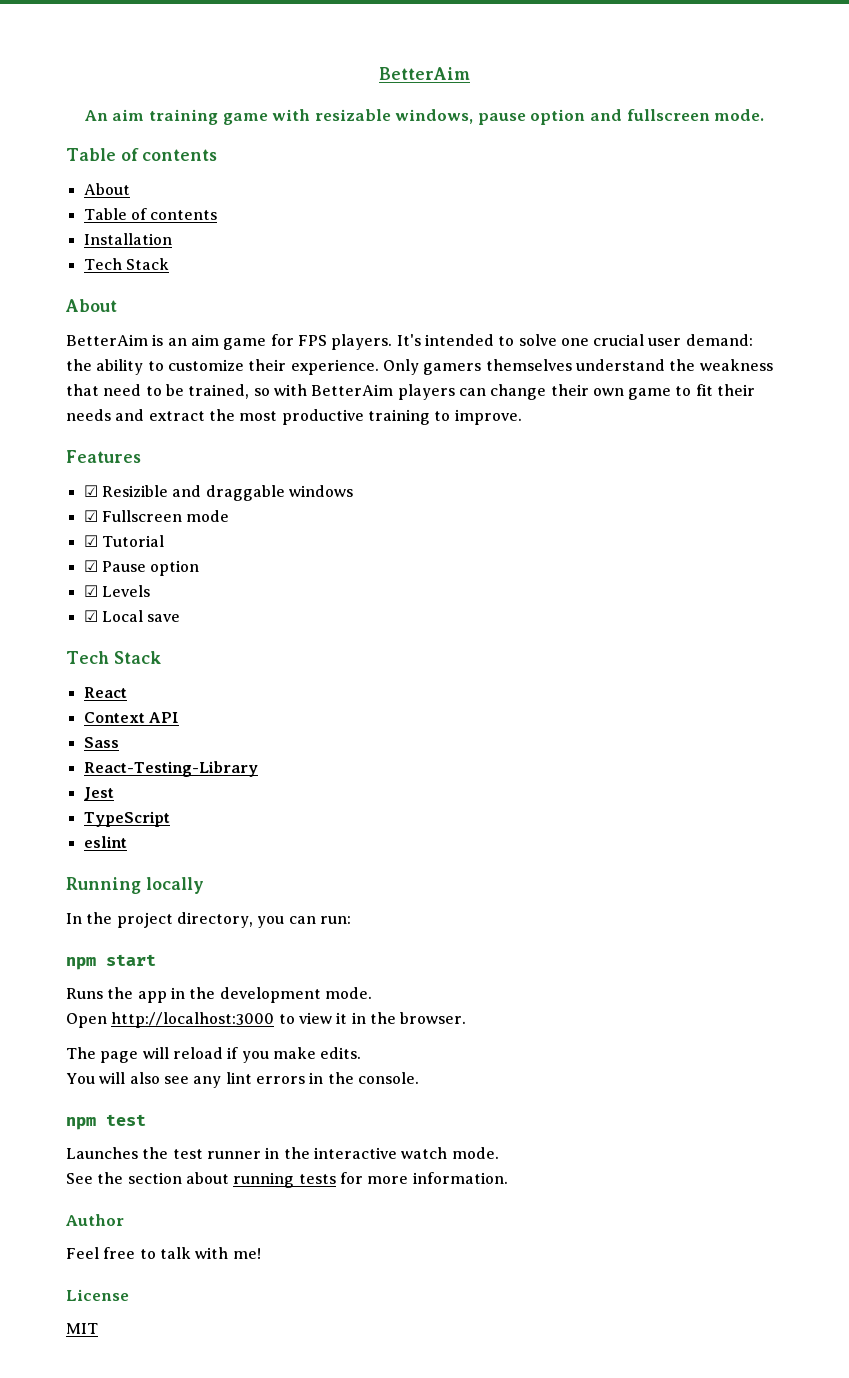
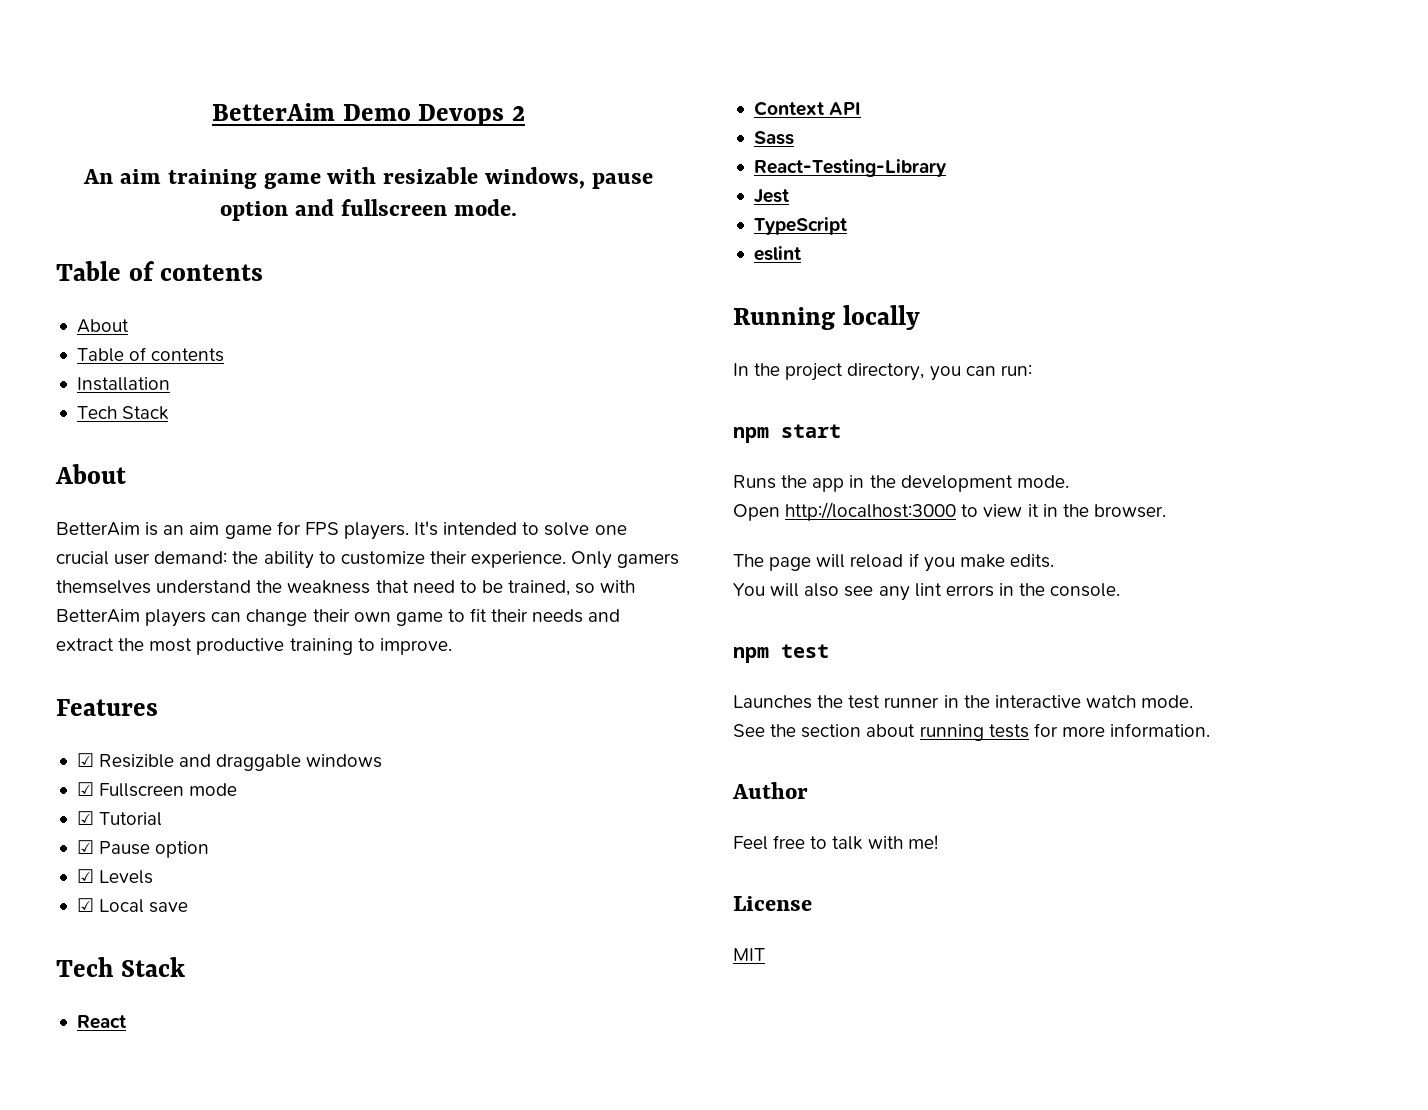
[379,67,470,80] BetterAim -> [211,103,526,126] BetterAim Demo Devops 2

